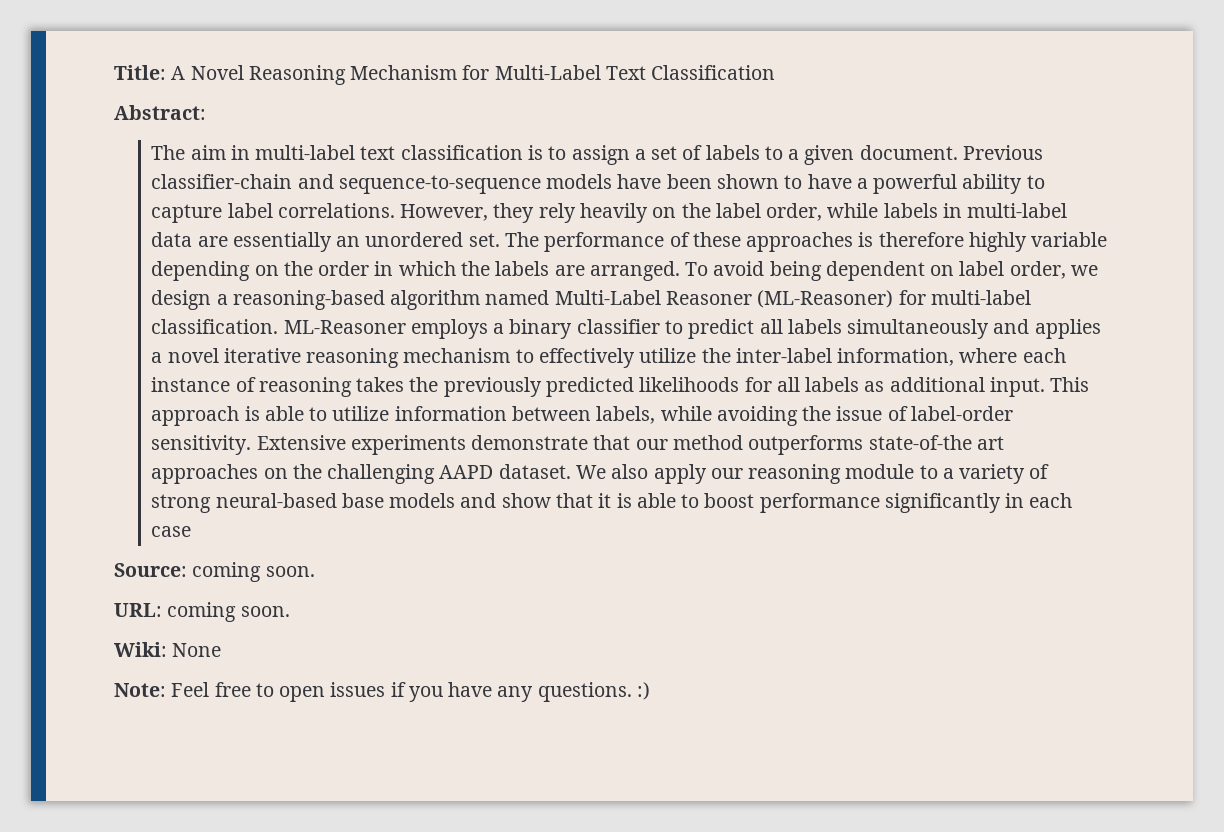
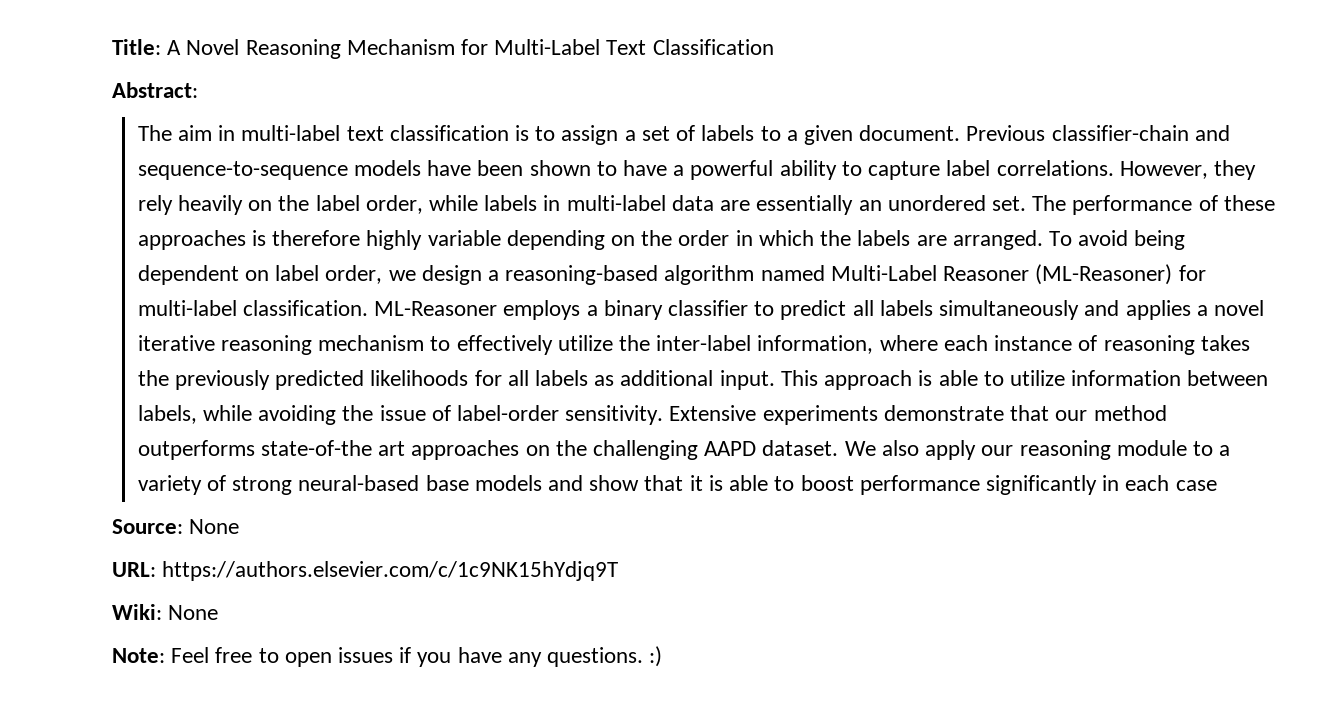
[114,562,315,582] Source: coming soon. -> [112,519,240,534] Source: None
[167,602,290,622] coming soon. -> [162,561,619,581] https://authors.elsevier.com/c/1c9NK15hYdjq9T

